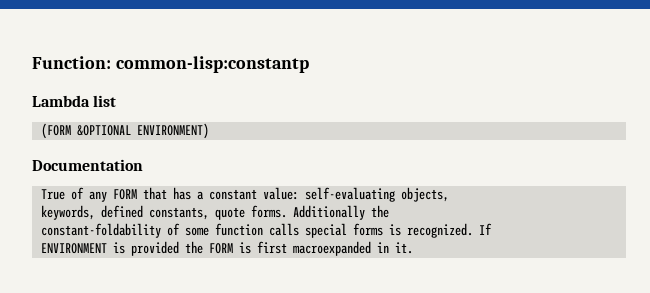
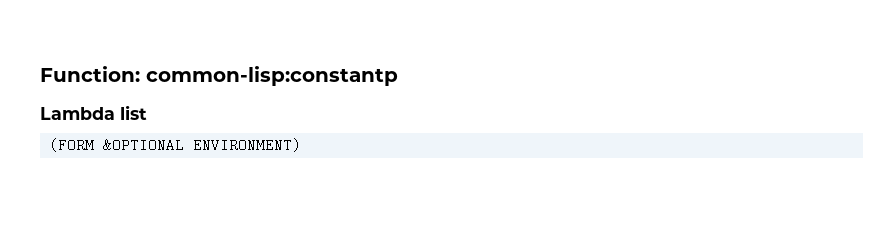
[32,159,143,171] [40,187,449,202] [40,205,389,220] [40,223,492,238] [40,241,413,256] // Documentation // True of any FORM that has a constant value: self-evaluating objects, // keywords, defined constants, quote forms. Additionally the // constant-foldability of some function calls special forms is recognized. If // ENVIRONMENT is provided the FORM is first macroexpanded in it. -> (301, 145) none

